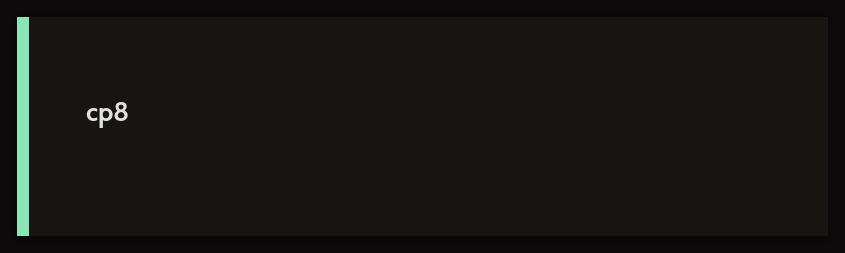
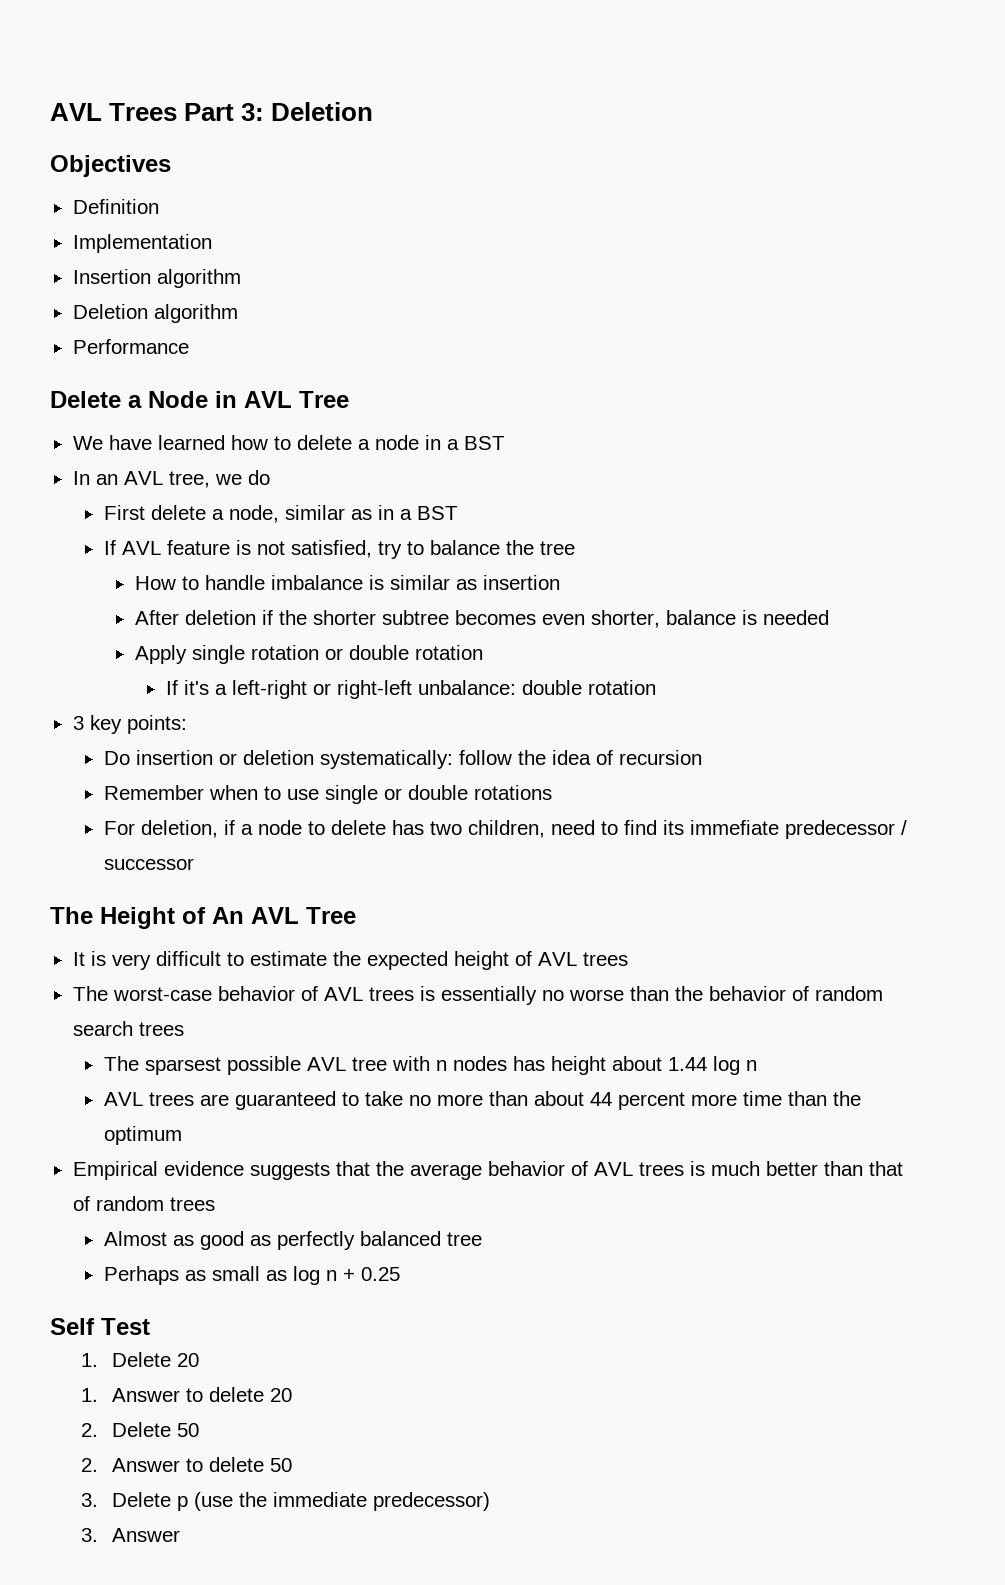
[86,102,129,128] cp8 -> [50,102,374,121] [50,155,171,177] [72,199,159,214] [72,234,212,253] [72,269,241,288] [72,304,238,323] [72,339,189,354] [50,391,349,408] [72,435,505,450] [72,470,270,488] [103,505,458,523] [103,540,575,559] [134,575,560,590] [134,610,829,628] [134,645,483,664] [165,680,656,699] [72,715,187,734] [103,750,702,769] [103,785,552,804] [103,820,907,839] [103,858,194,870] [50,907,356,929] [72,951,628,970] [72,986,883,1005] [72,1021,184,1036] [103,1056,757,1075] [103,1091,861,1110] [103,1126,182,1145] [72,1161,903,1180] [72,1196,215,1211] [103,1231,482,1250] [103,1266,400,1285] [50,1318,150,1335] [81,1352,200,1367] [81,1387,293,1402] [81,1422,200,1437] [81,1457,293,1472] [81,1492,491,1511] [81,1528,181,1542] AVL Trees Part 3: Deletion // Objectives // Definition // Implementation // Insertion algorithm // Deletion algorithm // Performance // Delete a Node in AVL Tree // We have learned how to delete a node in a BST // In an AVL tree, we do // First delete a node, similar as in a BST // If AVL feature is not satisfied, try to balance the tree // How to handle imbalance is similar as insertion // After deletion if the shorter subtree becomes even shorter, balance is needed // Apply single rotation or double rotation // If it's a left-right or right-left unbalance: double rotation // 3 key points: // Do insertion or deletion systematically: follow the idea of recursion // Remember when to use single or double rotations // For deletion, if a node to delete has two children, need to find its immefiate predecessor / successor // The Height of An AVL Tree // It is very difficult to estimate the expected height of AVL trees // The worst-case behavior of AVL trees is essentially no worse than the behavior of random search trees // The sparsest possible AVL tree with n nodes has height about 1.44 log n // AVL trees are guaranteed to take no more than about 44 percent more time than the optimum // Empirical evidence suggests that the average behavior of AVL trees is much better than that of random trees // Almost as good as perfectly balanced tree // Perhaps as small as log n + 0.25 // Self Test // 1. Delete 20 // 1. Answer to delete 20 // 2. Delete 50 // 2. Answer to delete 50 // 3. Delete p (use the immediate predecessor) // 3. Answer

